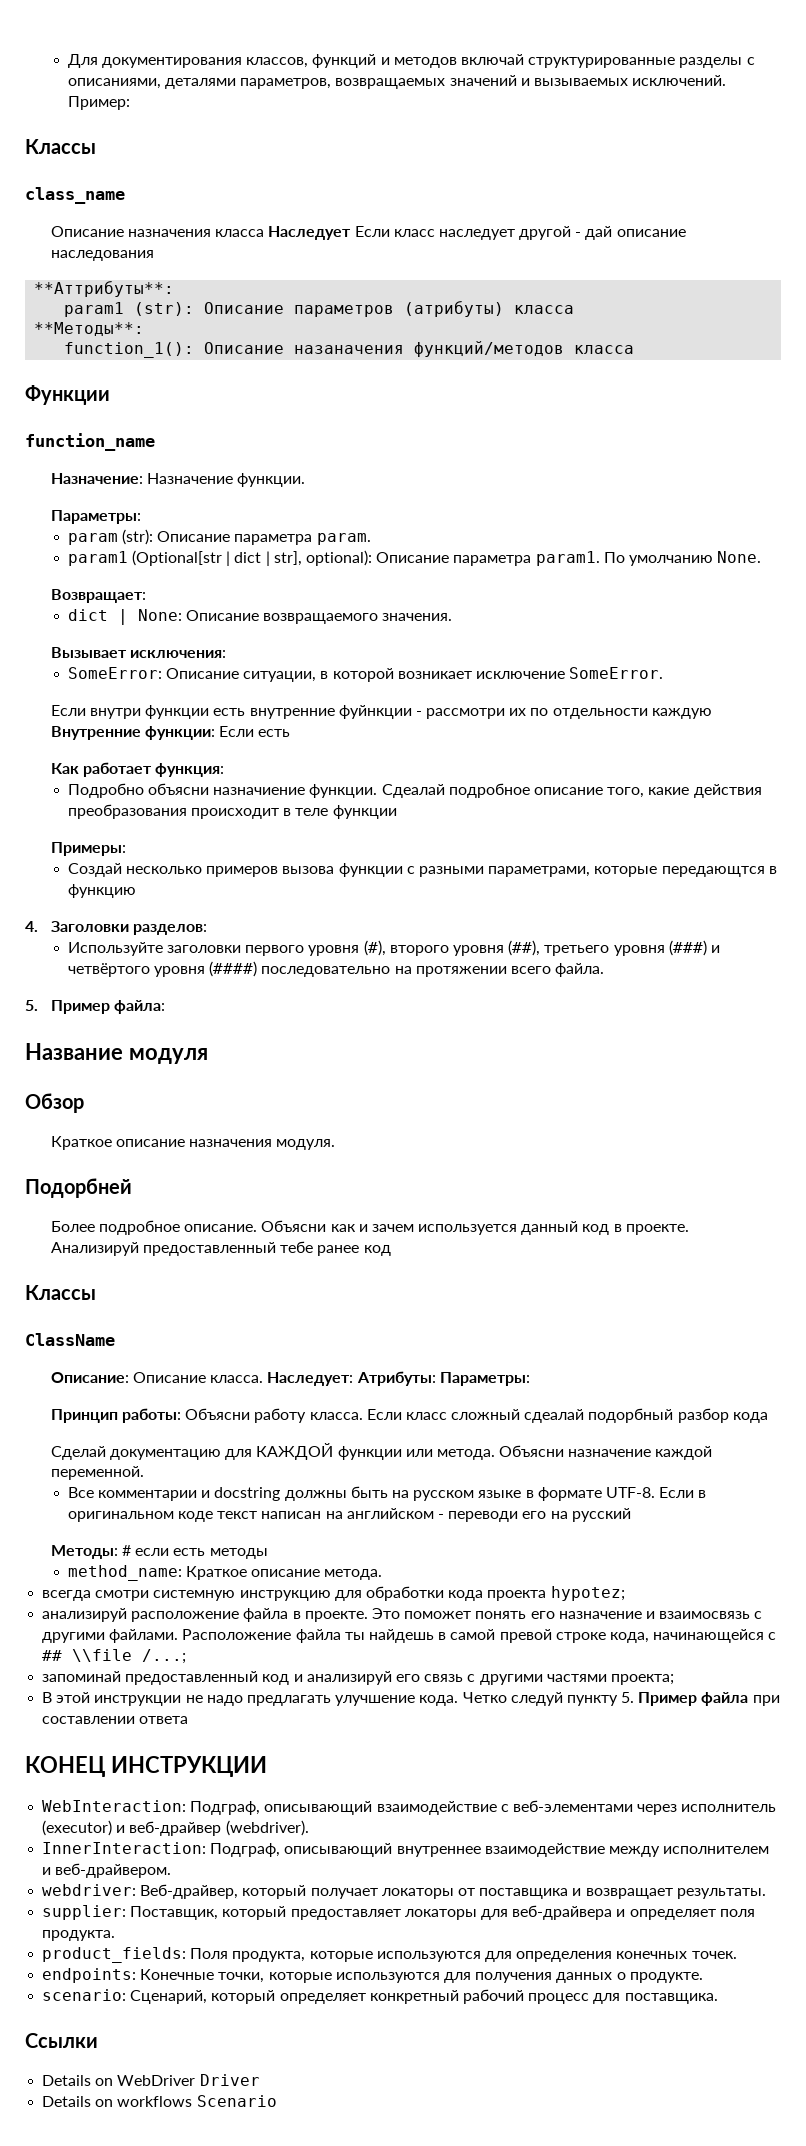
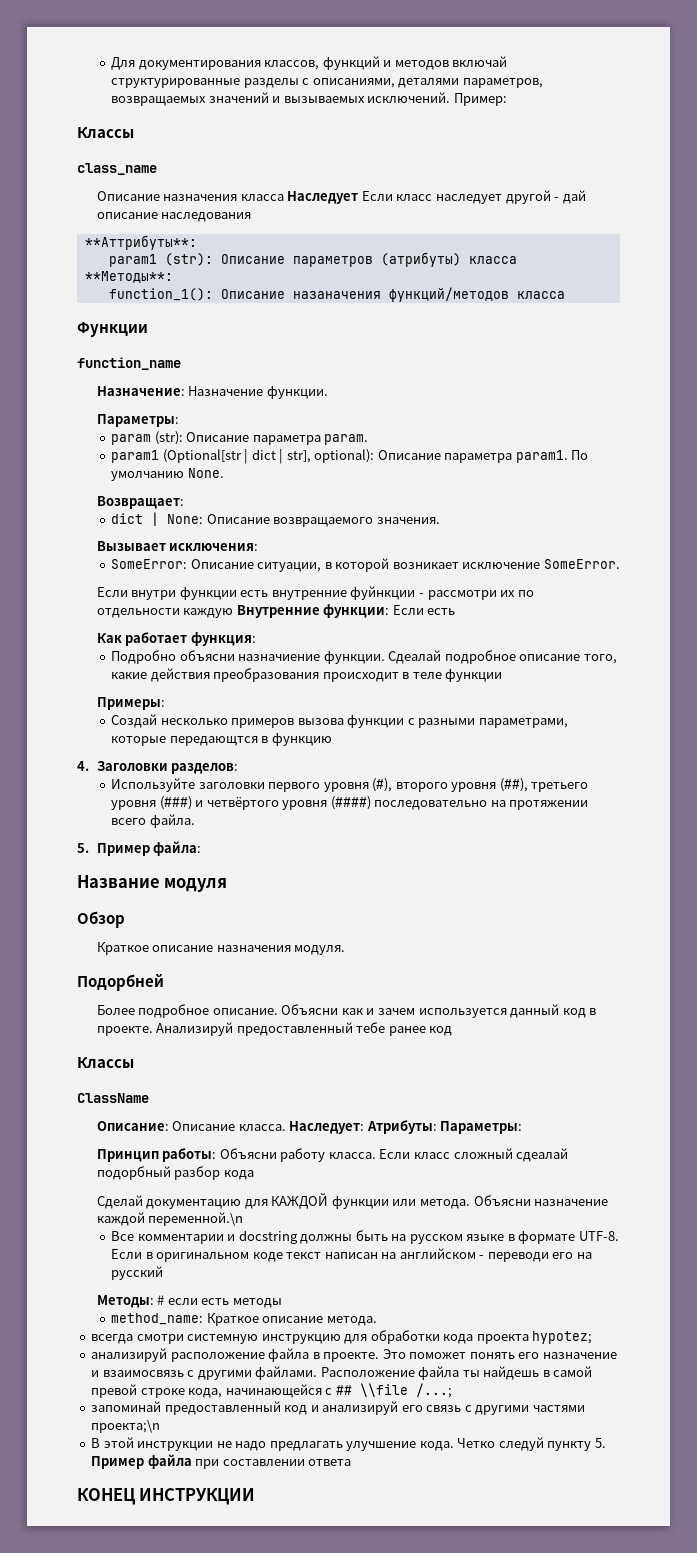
[50,1466,144,1480] переменной. -> [148,1212,244,1226] переменной.\n
[610,1674,674,1685] проекта; -> [91,1420,161,1433] проекта;\n
[42,1800,777,1815] [42,1820,309,1836] [42,1842,770,1857] [42,1863,172,1878] [42,1884,766,1899] [42,1905,755,1920] [42,1930,116,1941] [42,1947,737,1963] [42,1968,703,1983] [42,1989,718,2004] [25,2033,98,2048] [42,2074,260,2086] [42,2095,277,2107] // WebInteraction: Подграф, описывающий взаимодействие с веб-элементами через исполнитель (executor) и веб-драйвер (webdriver). // InnerInteraction: Подграф, описывающий внутреннее взаимодействие между исполнителем и веб-драйвером. // webdriver: Веб-драйвер, который получает локаторы от поставщика и возвращает результаты. // supplier: Поставщик, который предоставляет локаторы для веб-драйвера и определяет поля продукта. // product_fields: Поля продукта, которые используются для определения конечных точек. // endpoints: Конечные точки, которые используются для получения данных о продукте. // scenario: Сценарий, который определяет конкретный рабочий процесс для поставщика. // Ссылки // Details on WebDriver Driver // Details on workflows Scenario -> (256, 1496) none

